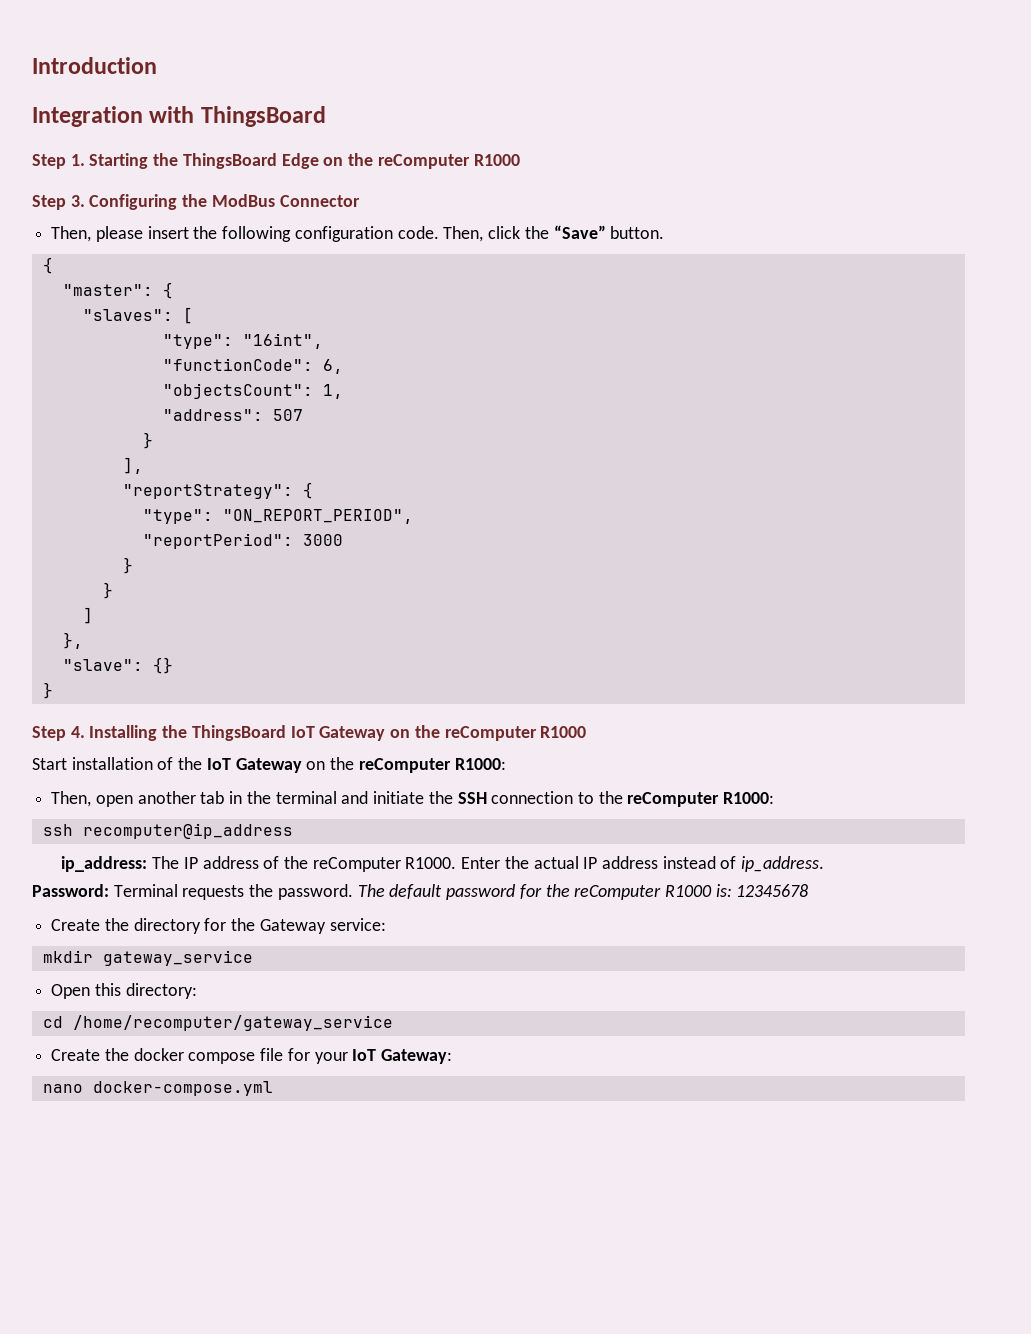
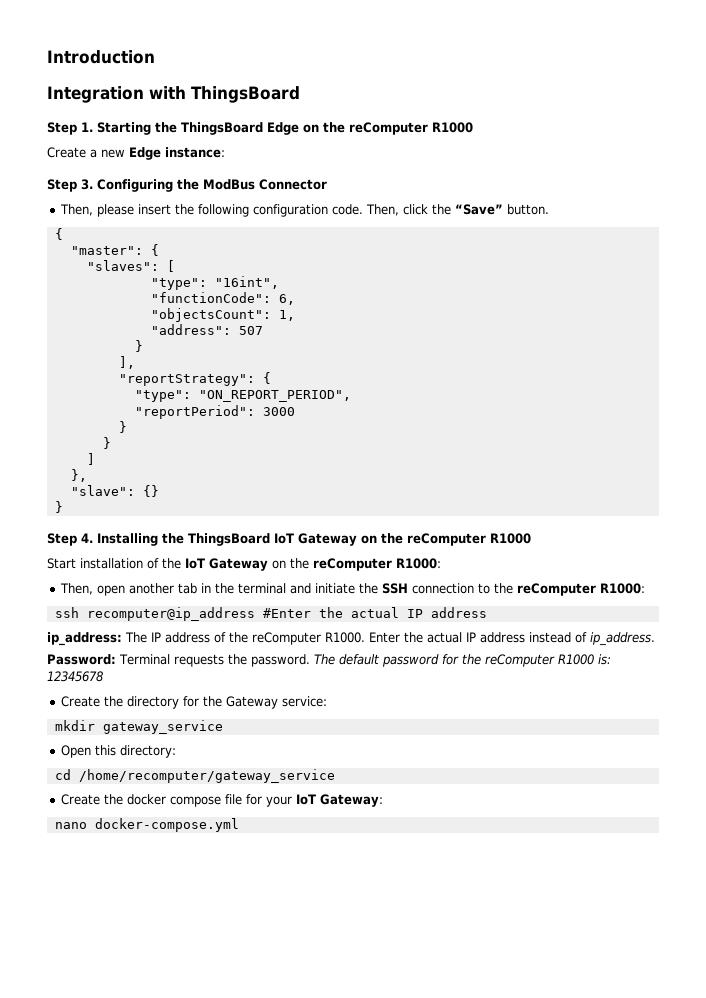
(520, 160) none -> [47,147,225,160] // Create a new Edge instance:
(293, 831) none -> [262,607,487,618] #Enter the actual IP address

